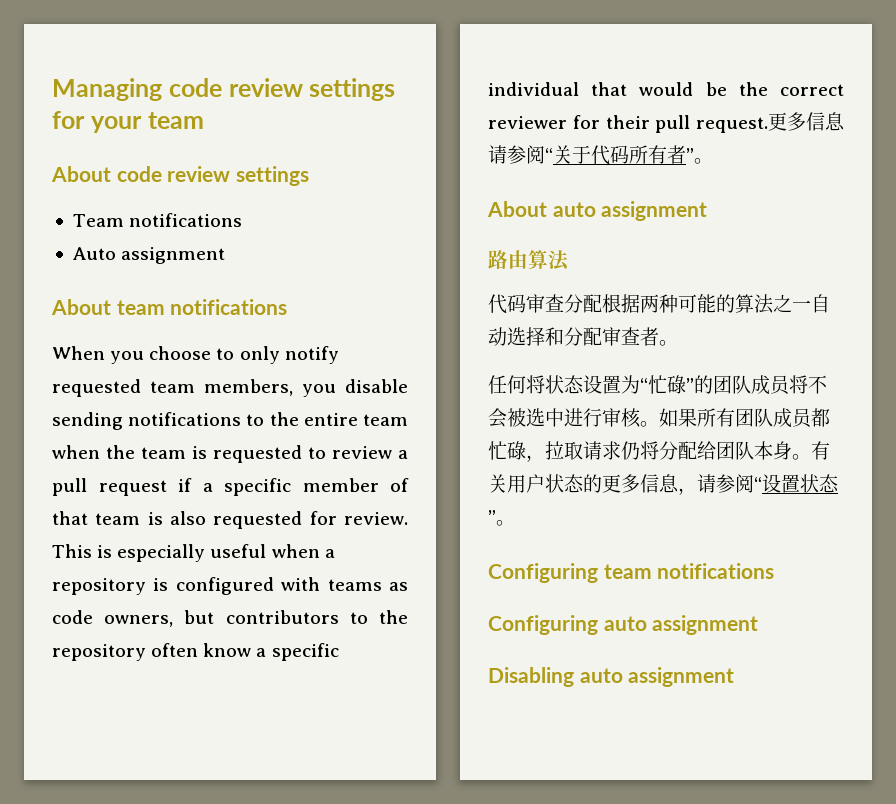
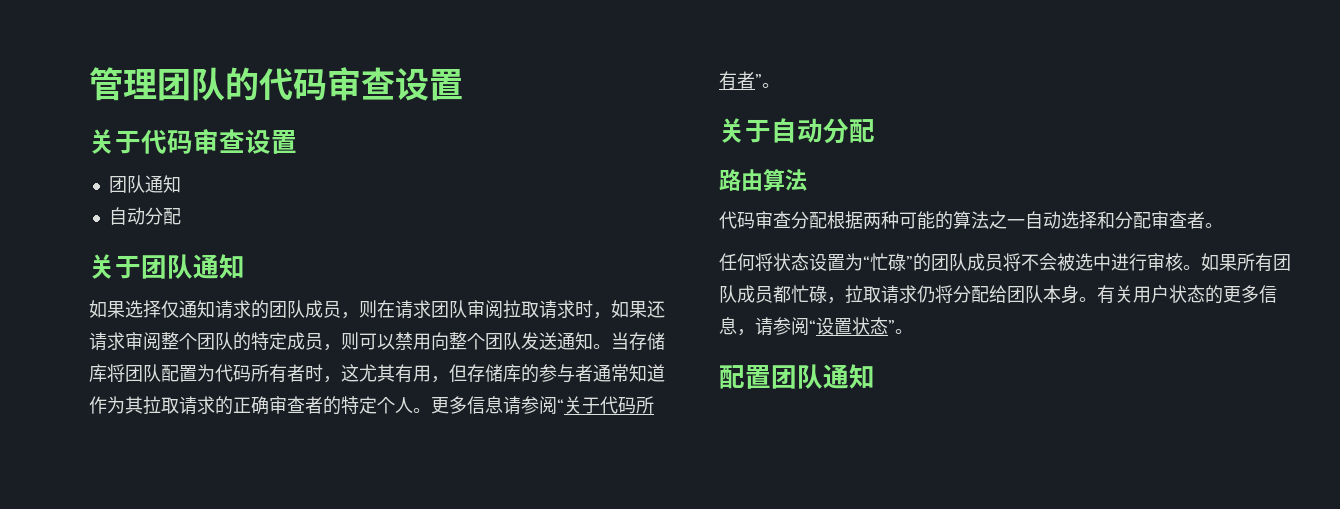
[52,78,396,101] [52,111,204,133] [51,166,310,186] [72,213,243,227] [72,247,226,264] [51,299,288,315] [52,346,339,364] [52,379,408,397] [52,412,409,430] [52,445,408,463] [52,478,409,496] [52,511,408,529] [52,544,335,562] [52,577,408,595] [52,610,408,627] [52,643,339,661] [488,82,844,96] [488,115,768,133] Managing code review settings for your team // About code review settings // Team notifications // Auto assignment // About team notifications // When you choose to only notify requested team members, you disable sending notifications to the entire team when the team is requested to review a pull request if a specific member of that team is also requested for review. This is especially useful when a repository is configured with teams as code owners, but contributors to the repository often know a specific individual that would be the correct reviewer for their pull request. -> [89,67,463,101] [89,129,297,154] [108,175,181,193] [108,207,181,225] [89,254,245,279] [89,300,665,319] [89,332,665,351] [89,364,665,383] [89,396,431,415] 管理团队的代码审查设置 // 关于代码审查设置 // 团队通知 // 自动分配 // 关于团队通知 // 如果选择仅通知请求的团队成员，则在请求团队审阅拉取请求时，如果还请求审阅整个团队的特定成员，则可以禁用向整个团队发送通知。当存储库将团队配置为代码所有者时，这尤其有用，但存储库的参与者通常知道作为其拉取请求的正确审查者的特定个人。
[487,201,708,221] About auto assignment -> [719,118,875,144] 关于自动分配
[488,563,775,583] [488,615,759,635] [488,667,735,687] Configuring team notifications // Configuring auto assignment // Disabling auto assignment -> [719,364,875,389] 配置团队通知

